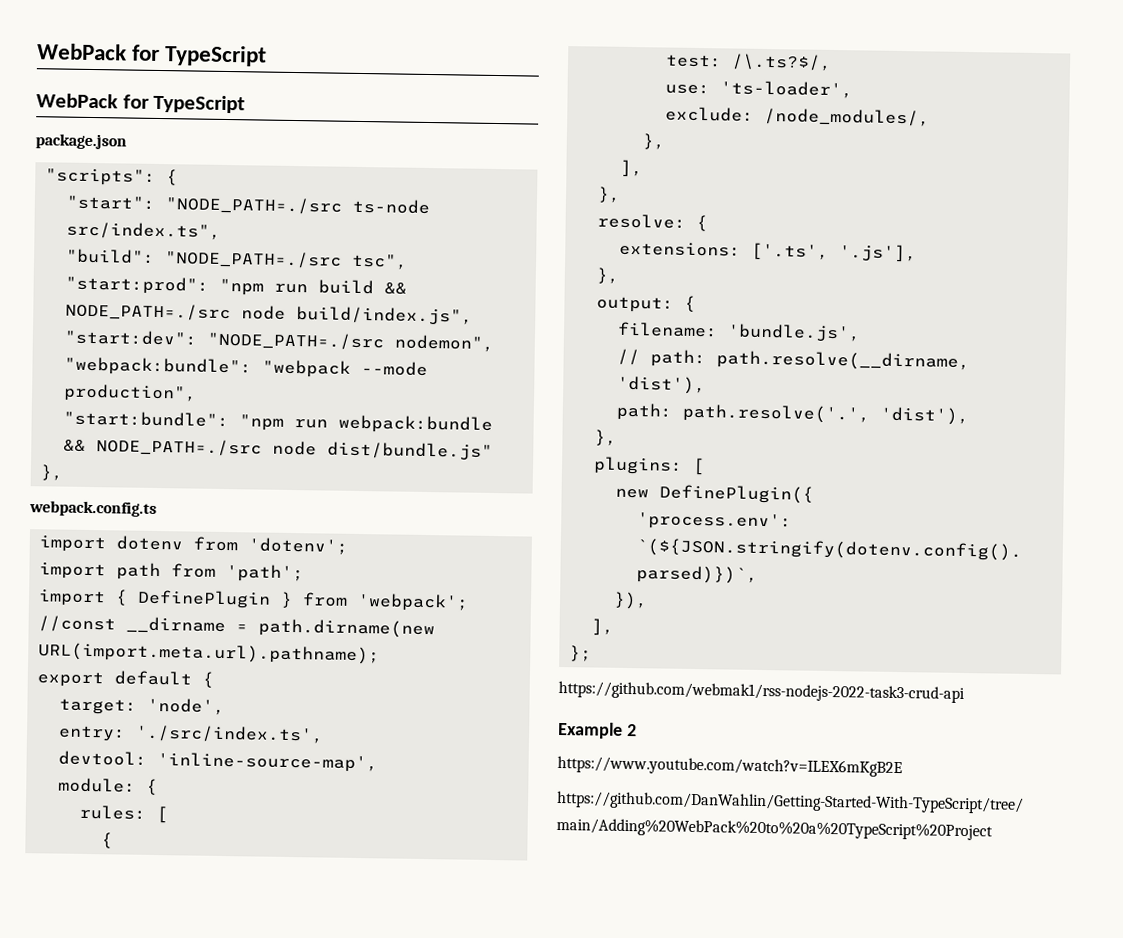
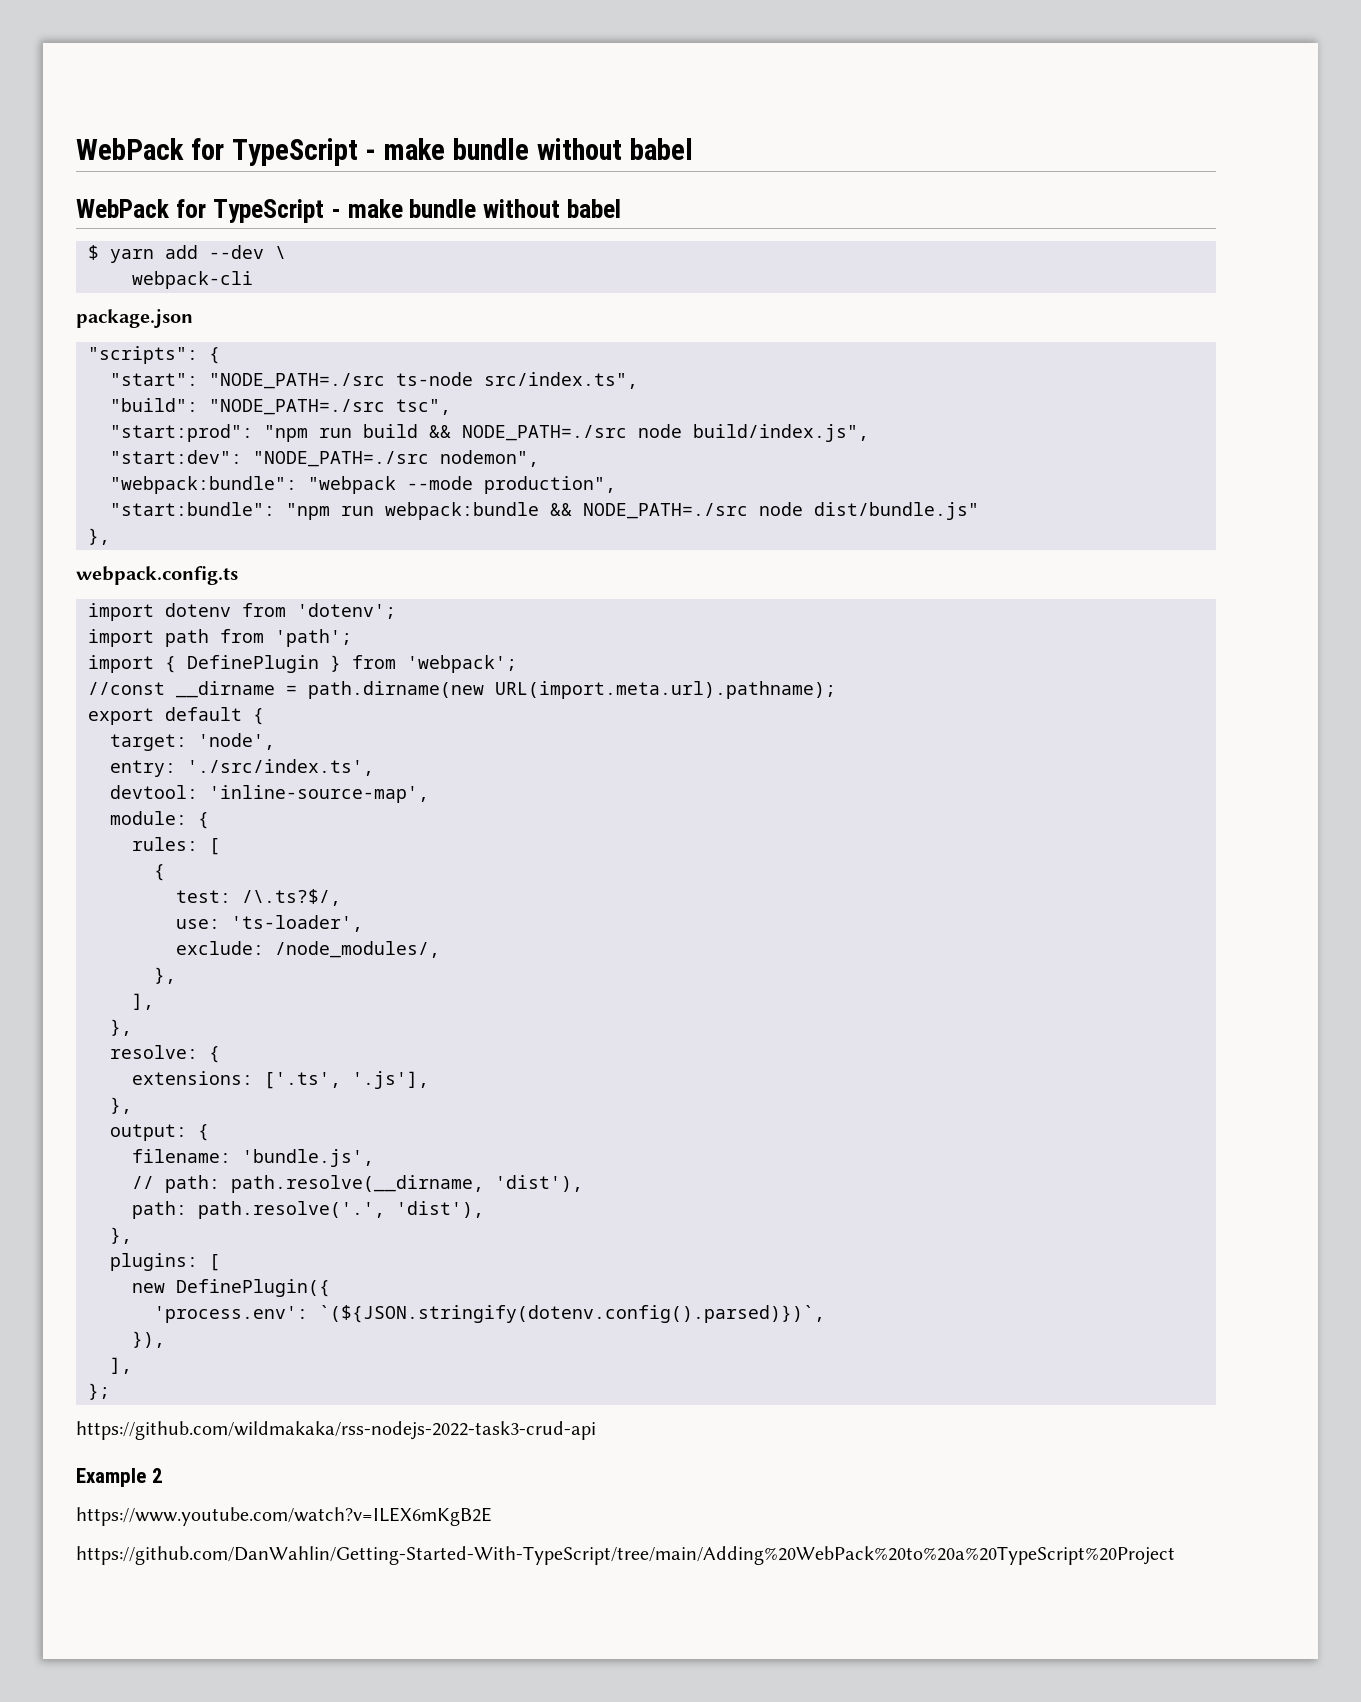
[37,43,268,67] [36,93,246,114] WebPack for TypeScript // WebPack for TypeScript -> [76,138,693,166] [76,199,622,223] [88,245,286,263] [132,271,253,289] WebPack for TypeScript - make bundle without babel // WebPack for TypeScript - make bundle without babel // $ yarn add --dev \ // webpack-cli
[558,680,965,704] https://github.com/webmak1/rss-nodejs-2022-task3-crud-api -> [76,1421,596,1440] https://github.com/wildmakaka/rss-nodejs-2022-task3-crud-api

